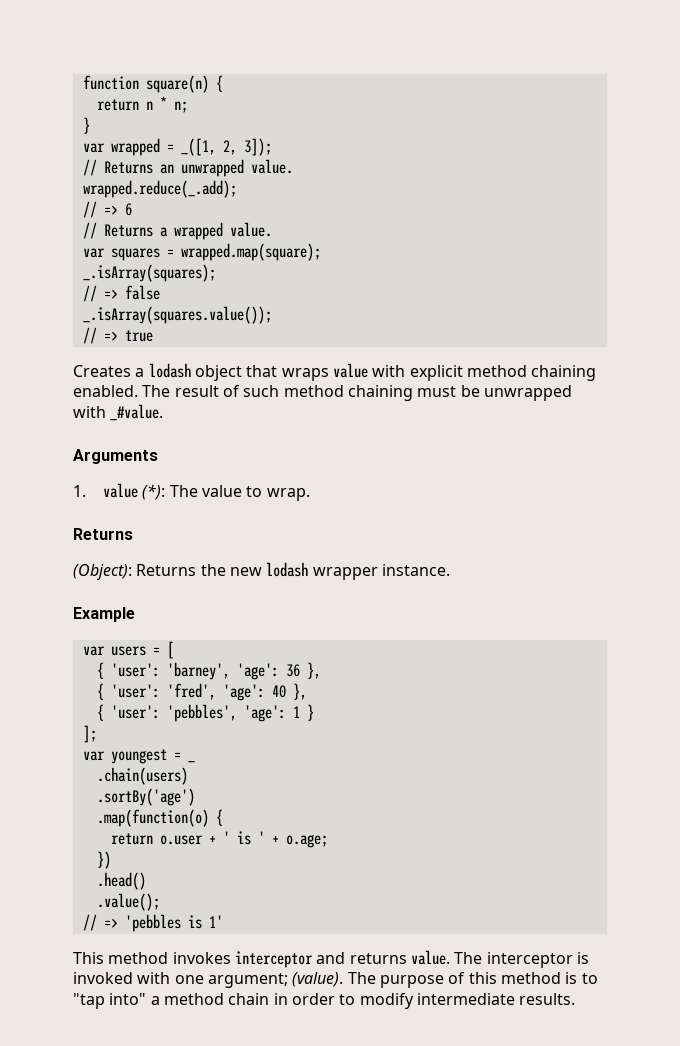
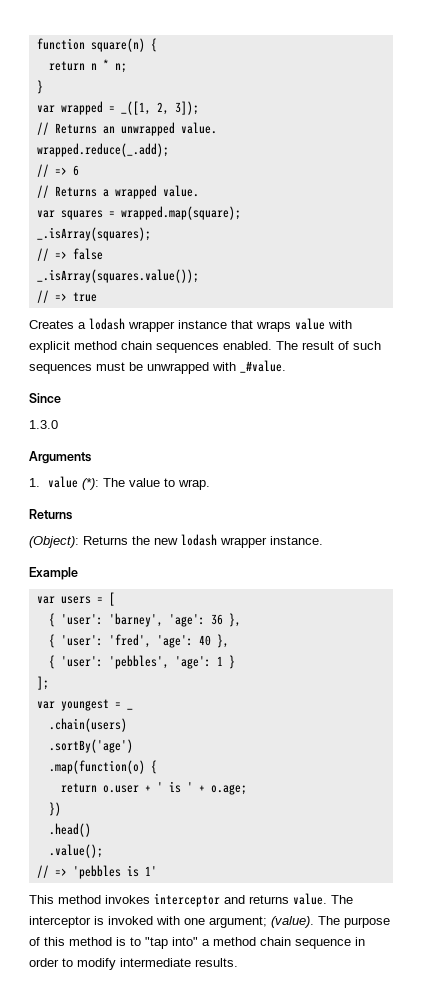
[194,365,242,381] object -> [128,320,227,332] wrapper instance
[531,365,597,381] chaining -> [121,341,219,353] chain sequences
[283,385,413,401] method chaining -> [29,364,92,374] sequences
(164, 412) none -> [29,393,61,403] [29,420,58,429] // Since // 1.3.0
(270, 999) none -> [295,939,351,949] sequence

